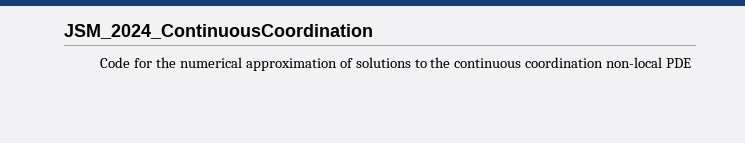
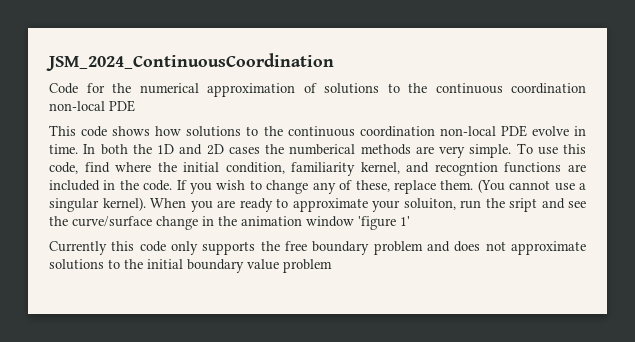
(692, 63) none -> [49,125,586,137] [49,143,586,158] [49,162,586,176] [49,179,587,194] [49,197,586,212] [49,216,410,230] [49,241,586,255] [49,259,332,273] // This code shows how solutions to the continuous coordination non-local PDE evolve in time. In both the 1D and 2D cases the numberical methods are very simple. To use this code, find where the initial condition, familiarity kernel, and recogntion functions are included in the code. If you wish to change any of these, replace them. (You cannot use a singular kernel). When you are ready to approximate your soluiton, run the sript and see the curve/surface change in the animation window 'figure 1' // Currently this code only supports the free boundary problem and does not approximate solutions to the initial boundary value problem

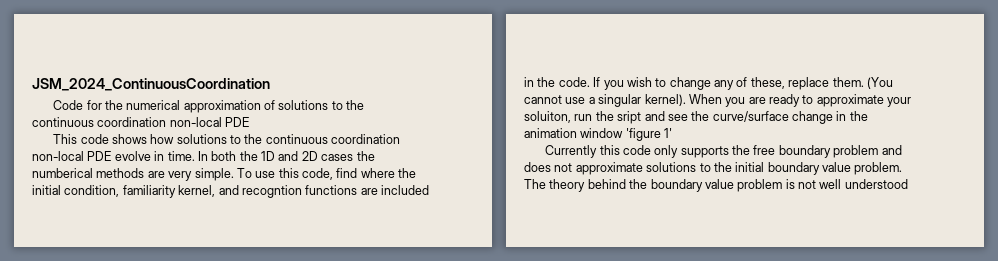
[283,259,332,273] problem -> [854,162,903,175] [524,179,908,192] problem. The theory behind the boundary value problem is not well understood

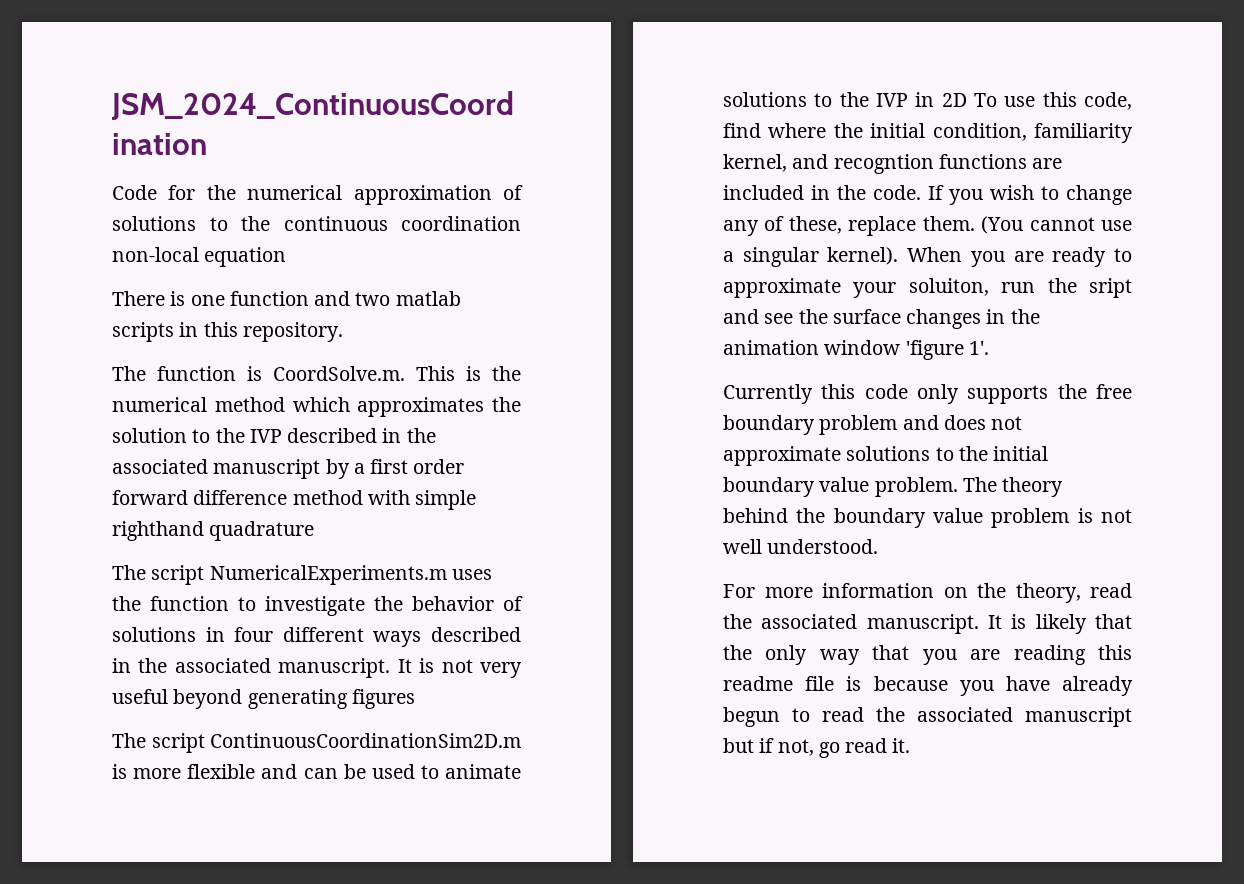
[225,117,250,127] [53,134,401,144] [32,151,375,161] [32,168,234,181] PDE // This code shows how solutions to the continuous coordination non-local PDE evolve in time. In both the 1D and 2D cases the numberical methods are very simple. -> [204,247,287,267] [112,291,461,306] [112,322,343,342] [112,366,521,381] [112,397,521,417] [112,428,436,443] [112,459,465,479] [112,490,477,510] [112,521,315,541] [112,565,492,585] [112,596,523,616] [112,627,521,647] [112,658,522,678] [112,689,415,709] [112,733,521,753] [112,764,521,779] [723,92,967,107] equation // There is one function and two matlab scripts in this repository. // The function is CoordSolve.m. This is the numerical method which approximates the solution to the IVP described in the associated manuscript by a first order forward difference method with simple righthand quadrature // The script NumericalExperiments.m uses the function to investigate the behavior of solutions in four different ways described in the associated manuscript. It is not very useful beyond generating figures // The script ContinuousCoordinationSim2D.m is more flexible and can be used to animate solutions to the IVP in 2D
[712,111,833,124] curve/surface change -> [832,309,982,329] surface changes
[664,128,673,138] 1' -> [968,341,989,355] 1'.
[844,179,908,189] understood -> [767,539,879,554] [723,583,1132,603] [723,614,1132,634] [723,645,1132,665] [723,676,1133,696] [723,707,1132,727] [723,738,911,758] understood. // For more information on the theory, read the associated manuscript. It is likely that the only way that you are reading this readme file is because you have already begun to read the associated manuscript but if not, go read it.

